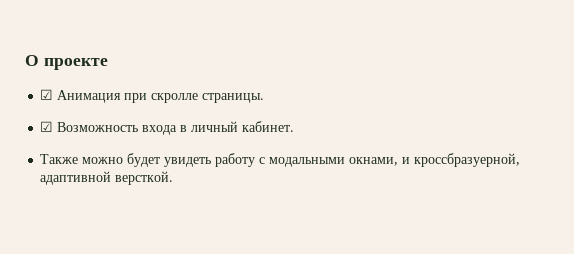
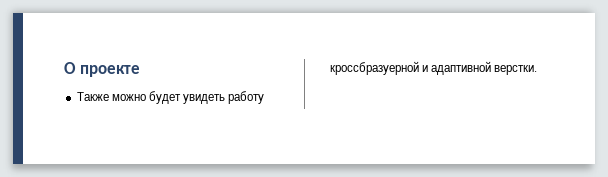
[40,89,265,103] [40,121,295,135] // ☑ Анимация при скролле страницы. // ☑ Возможность входа в личный кабинет. -> (141, 71) none
[259,153,521,167] [40,171,174,185] с модальными окнами, и кроссбразуерной, адаптивной версткой. -> [329,61,537,75] кроссбразуерной и адаптивной верстки.

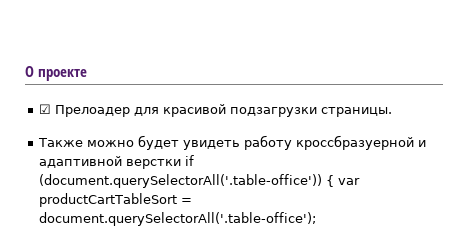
(141, 71) none -> [39,104,393,117] // ☑ Прелоадер для красивой подзагрузки страницы.
[493,65,537,75] верстки. -> [126,155,195,169] [39,174,361,188] [39,193,193,207] [39,212,317,226] верстки if (document.querySelectorAll('.table-office')) { var productCartTableSort = document.querySelectorAll('.table-office');

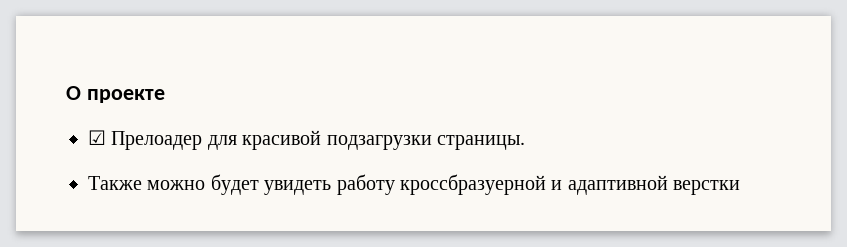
[185,155,195,166] [39,174,361,188] [39,193,193,207] [39,212,317,226] if (document.querySelectorAll('.table-office')) { var productCartTableSort = document.querySelectorAll('.table-office'); -> (741, 187) none

